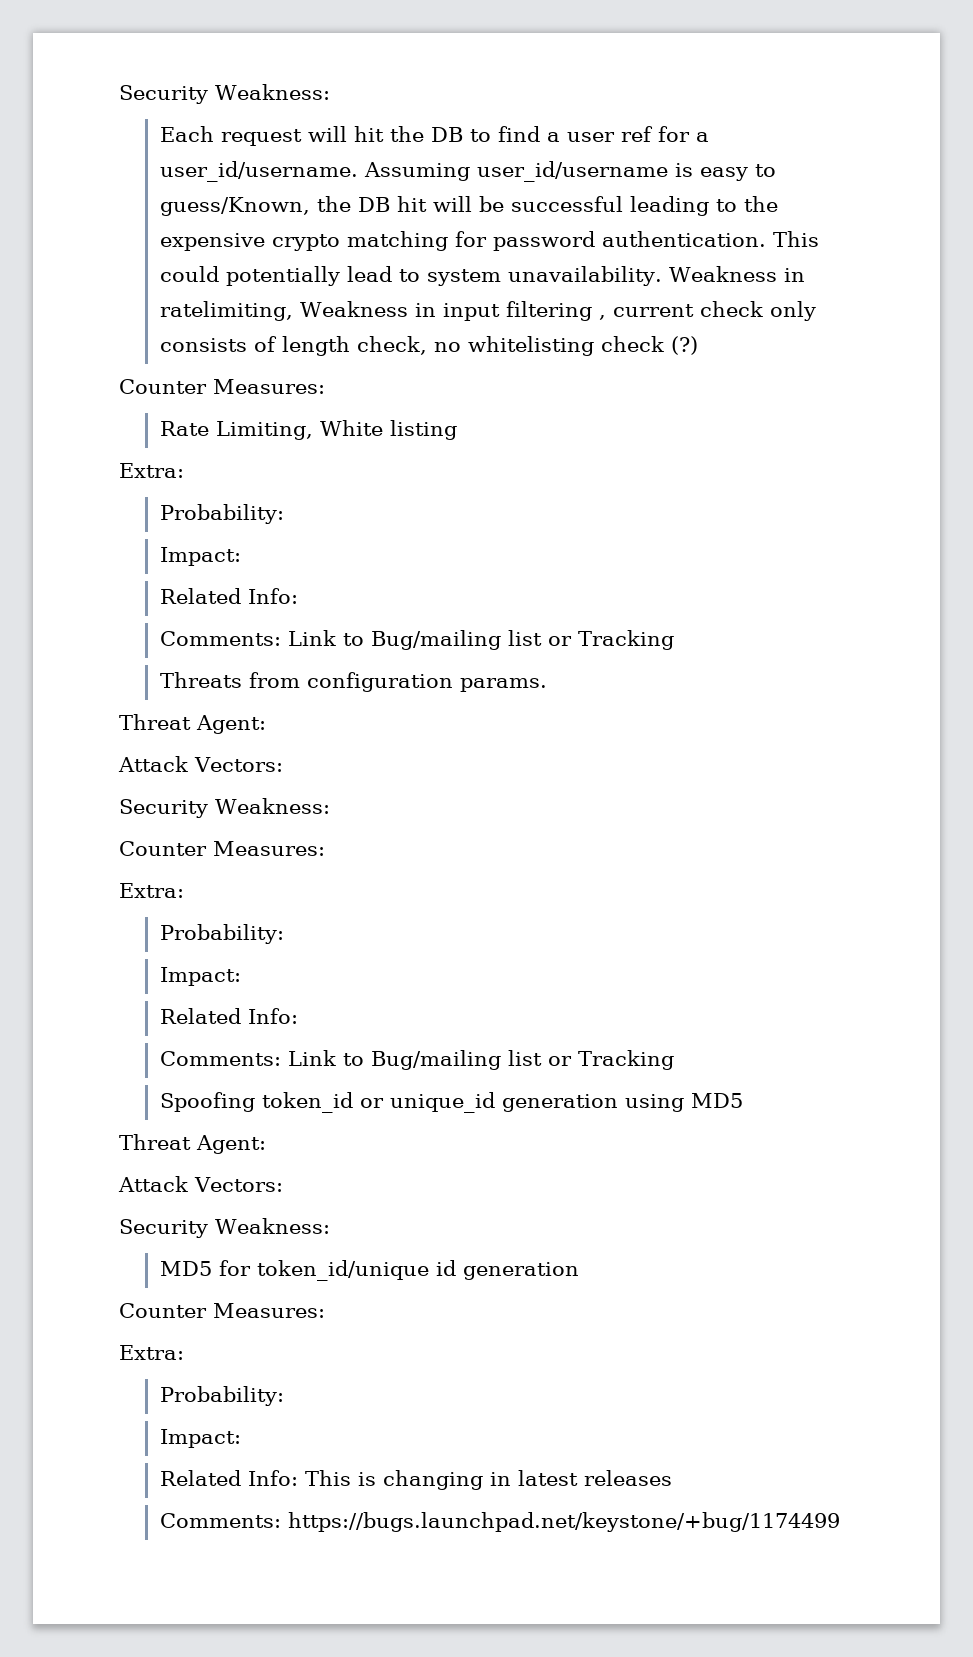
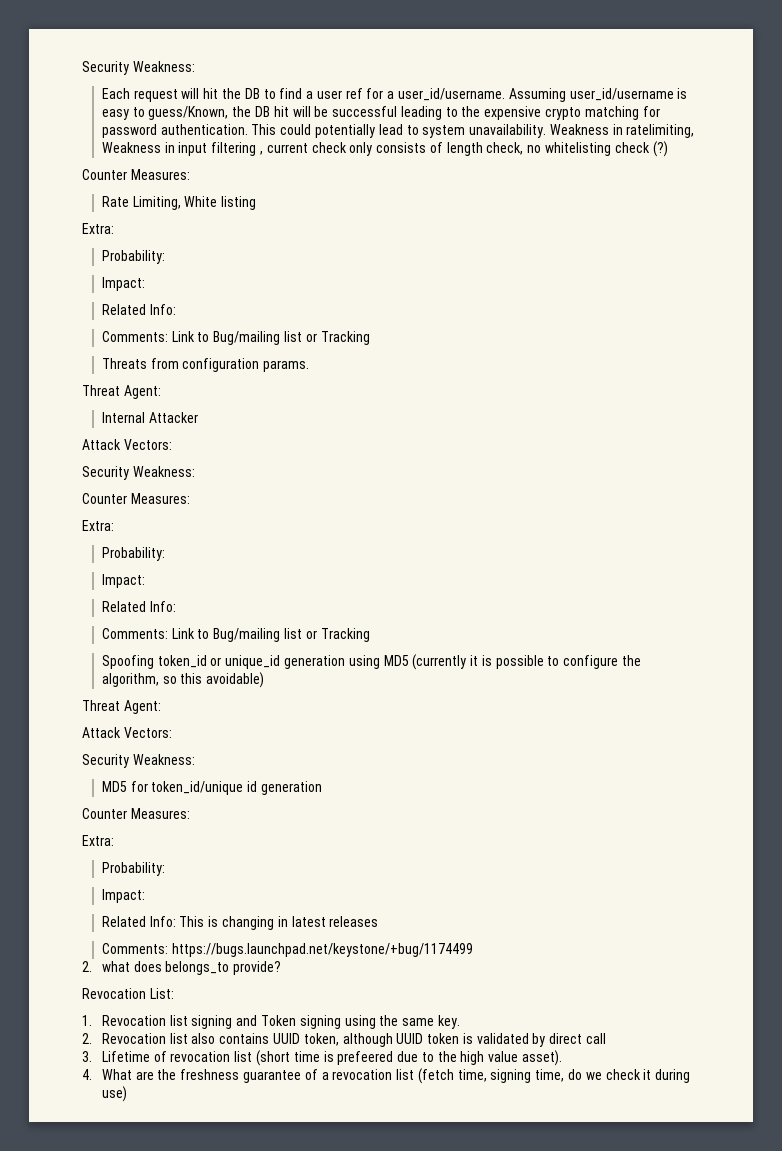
(266, 724) none -> [101,412,198,423] // Internal Attacker
(743, 1100) none -> [412,654,641,670] [101,672,265,688] (currently it is possible to configure the algorithm, so this avoidable)
(840, 1522) none -> [82,961,282,975] [82,988,174,999] [82,1015,460,1029] [82,1033,606,1047] [82,1050,562,1066] [82,1068,691,1084] [101,1086,127,1102] // 2. what does belongs_to provide? // Revocation List: // 1. Revocation list signing and Token signing using the same key. // 2. Revocation list also contains UUID token, although UUID token is validated by direct call // 3. Lifetime of revocation list (short time is prefeered due to the high value asset). // 4. What are the freshness guarantee of a revocation list (fetch time, signing time, do we check it during use)

